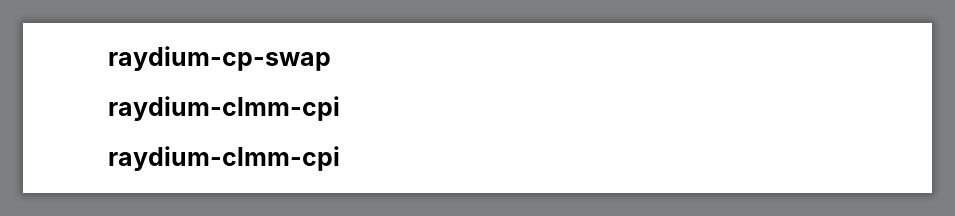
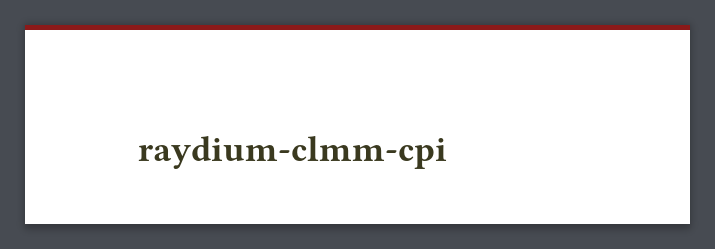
[108,46,331,71] [108,96,340,121] [108,146,340,171] raydium-cp-swap // raydium-clmm-cpi // raydium-clmm-cpi -> [138,136,447,169] raydium-clmm-cpi

